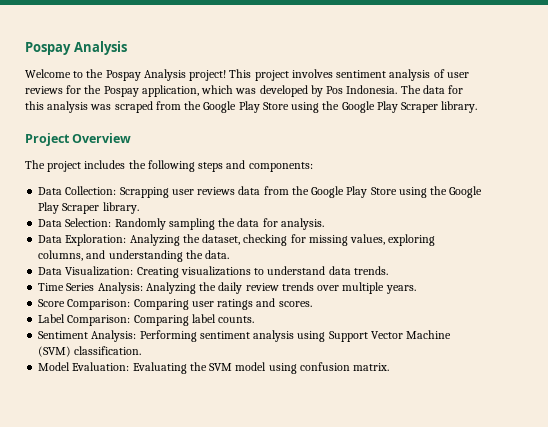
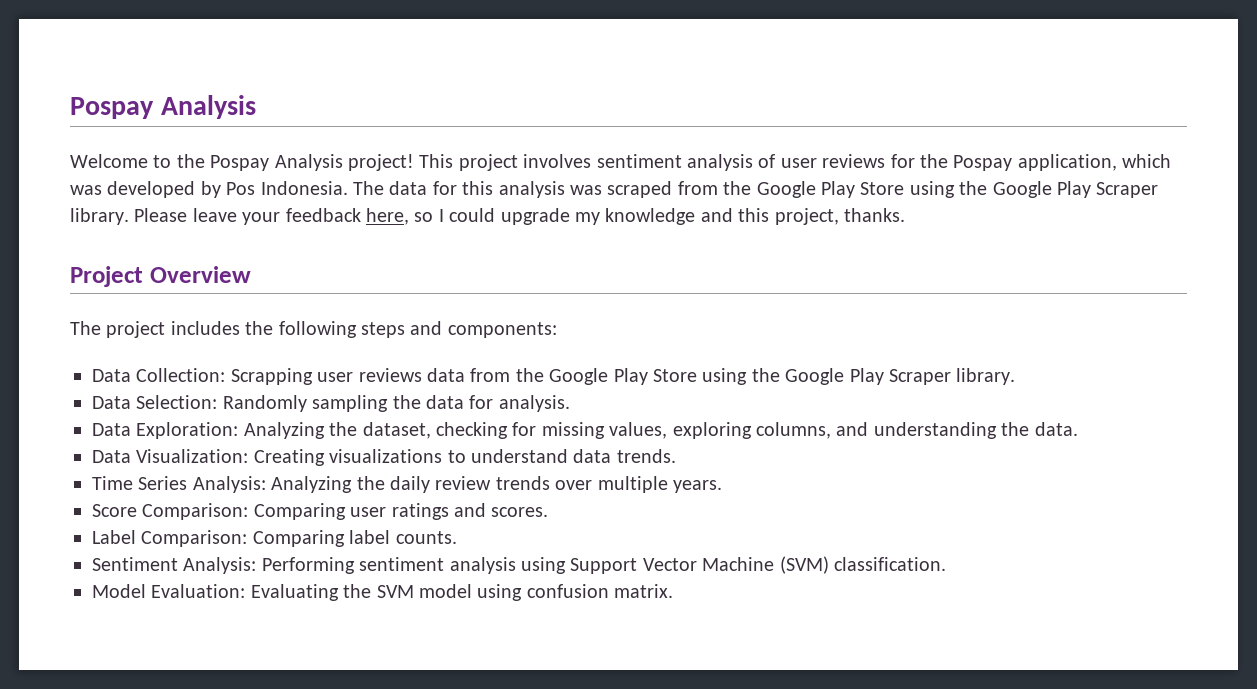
(478, 107) none -> [134,208,905,225] Please leave your feedback here, so I could upgrade my knowledge and this project, thanks.

